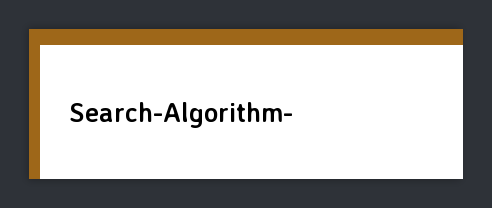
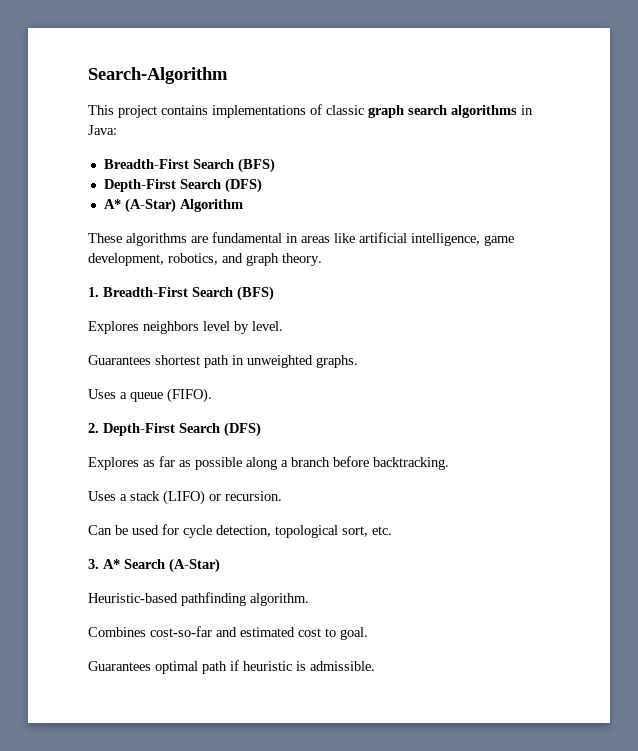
[69,102,293,128] Search-Algorithm- -> [88,67,228,84] [88,104,533,118] [88,125,117,135] [103,158,275,173] [103,178,262,193] [103,198,243,213] [88,232,514,246] [88,253,322,266] [88,286,274,301] [88,321,283,334] [88,355,358,368] [88,388,212,403] [88,422,261,437] [88,456,449,470] [88,490,282,505] [88,524,392,538] [88,558,220,573] [88,592,309,606] [88,626,368,640] [88,660,375,674] Search-Algorithm // This project contains implementations of classic graph search algorithms in Java: // Breadth-First Search (BFS) // Depth-First Search (DFS) // A* (A-Star) Algorithm // These algorithms are fundamental in areas like artificial intelligence, game development, robotics, and graph theory. // 1. Breadth-First Search (BFS) // Explores neighbors level by level. // Guarantees shortest path in unweighted graphs. // Uses a queue (FIFO). // 2. Depth-First Search (DFS) // Explores as far as possible along a branch before backtracking. // Uses a stack (LIFO) or recursion. // Can be used for cycle detection, topological sort, etc. // 3. A* Search (A-Star) // Heuristic-based pathfinding algorithm. // Combines cost-so-far and estimated cost to goal. // Guarantees optimal path if heuristic is admissible.

